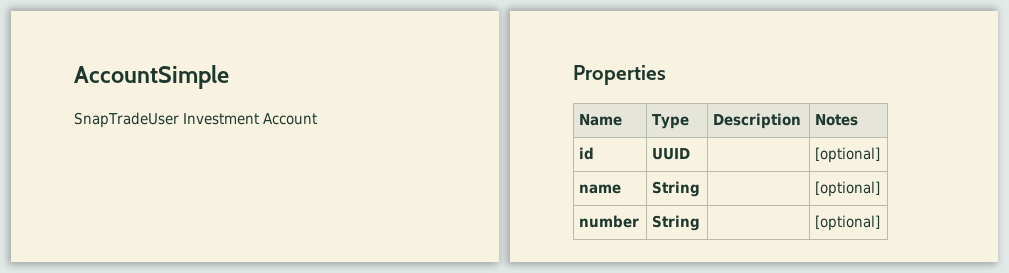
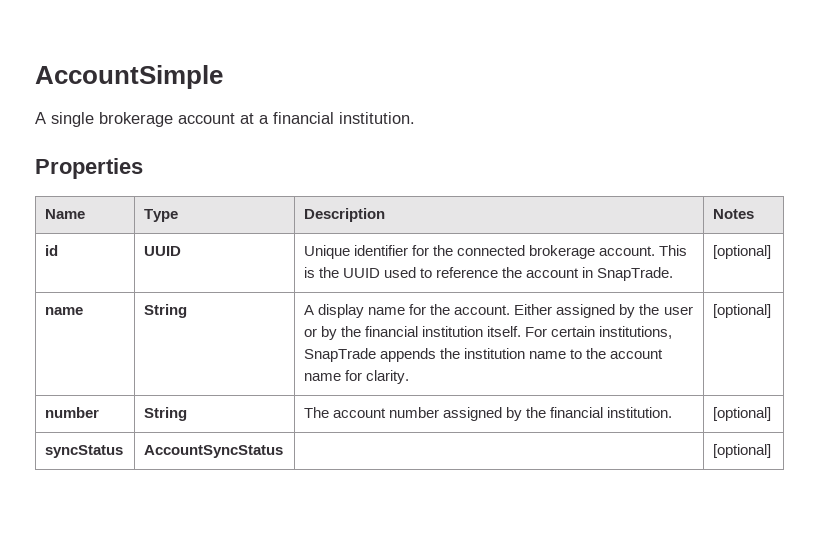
[74,112,317,128] SnapTradeUser Investment Account -> [35,112,415,127] A single brokerage account at a financial institution.
[815,147,881,163] [579,184,622,194] [652,181,701,197] [815,181,881,197] [579,215,640,228] [652,215,701,231] | [optional] // name | String | | [optional] // number | String -> [304,245,688,259] [304,267,674,281] [713,245,772,259] [45,307,84,315] [144,304,188,318] [304,304,693,318] [304,326,673,340] [304,348,664,362] [304,370,410,384] [713,304,772,318] [45,407,100,418] [144,407,188,421] [304,407,673,421] [713,407,772,421] [45,445,124,458] [144,445,284,458] Unique identifier for the connected brokerage account. This is the UUID used to reference the account in SnapTrade. | [optional] // name | String | A display name for the account. Either assigned by the user or by the financial institution itself. For certain institutions, SnapTrade appends the institution name to the account name for clarity. | [optional] // number | String | The account number assigned by the financial institution. | [optional] // syncStatus | AccountSyncStatus

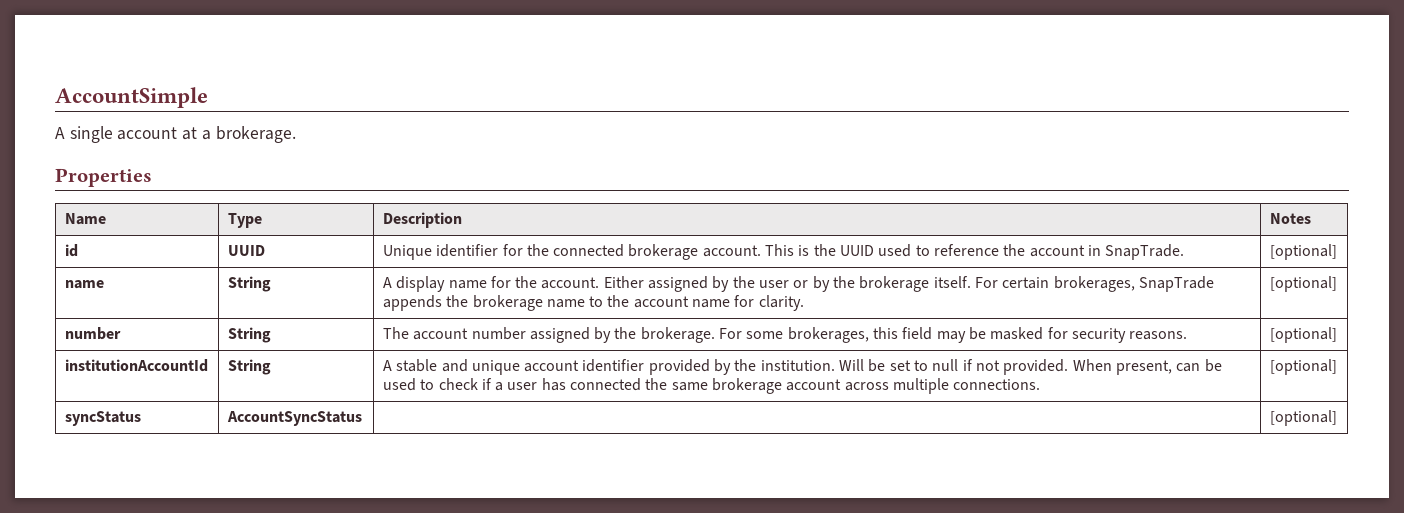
[99,112,173,127] brokerage -> (113, 134) none
[273,112,415,124] financial institution. -> [215,126,296,143] brokerage.
[365,326,484,337] financial institution -> [859,276,930,292] brokerage
[599,326,673,339] institutions, -> [1053,276,1135,292] brokerages,
[464,348,526,359] institution -> [472,295,543,311] brokerage
[550,407,673,418] financial institution. -> [640,327,1188,343] [1269,327,1337,343] [64,359,208,372] [227,359,271,375] [382,359,1222,375] [382,378,1041,394] brokerage. For some brokerages, this field may be masked for security reasons. | [optional] // institutionAccountId | String | A stable and unique account identifier provided by the institution. Will be set to null if not provided. When present, can be used to check if a user has connected the same brokerage account across multiple connections.

